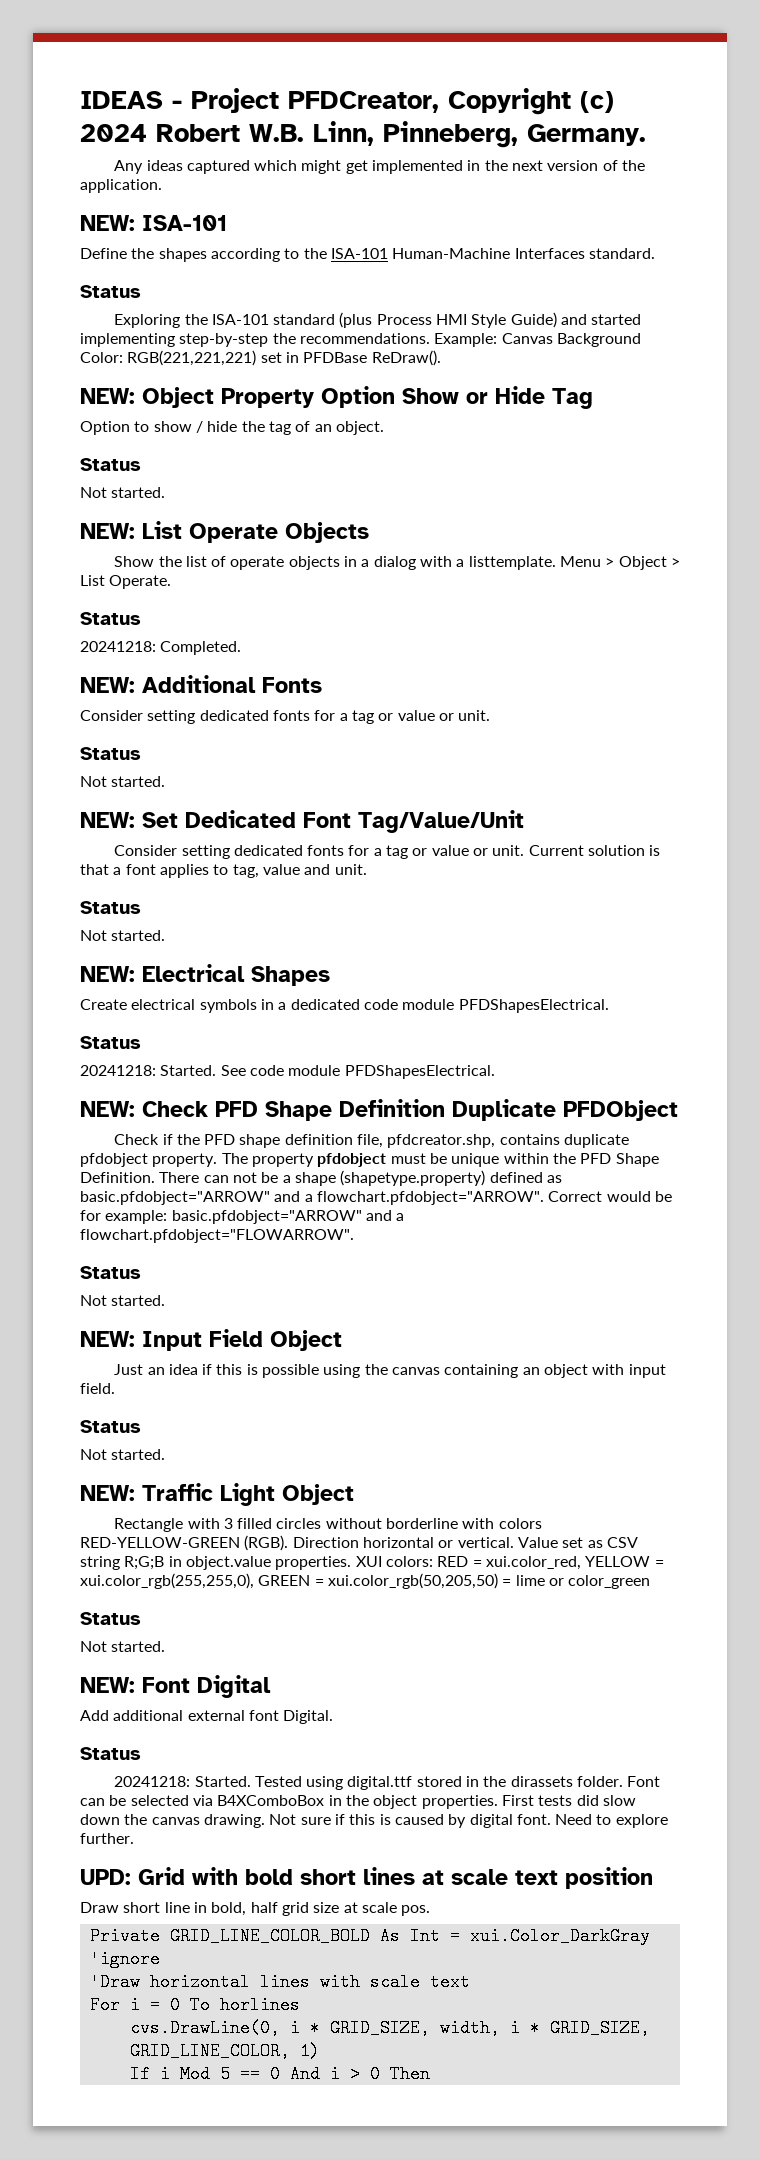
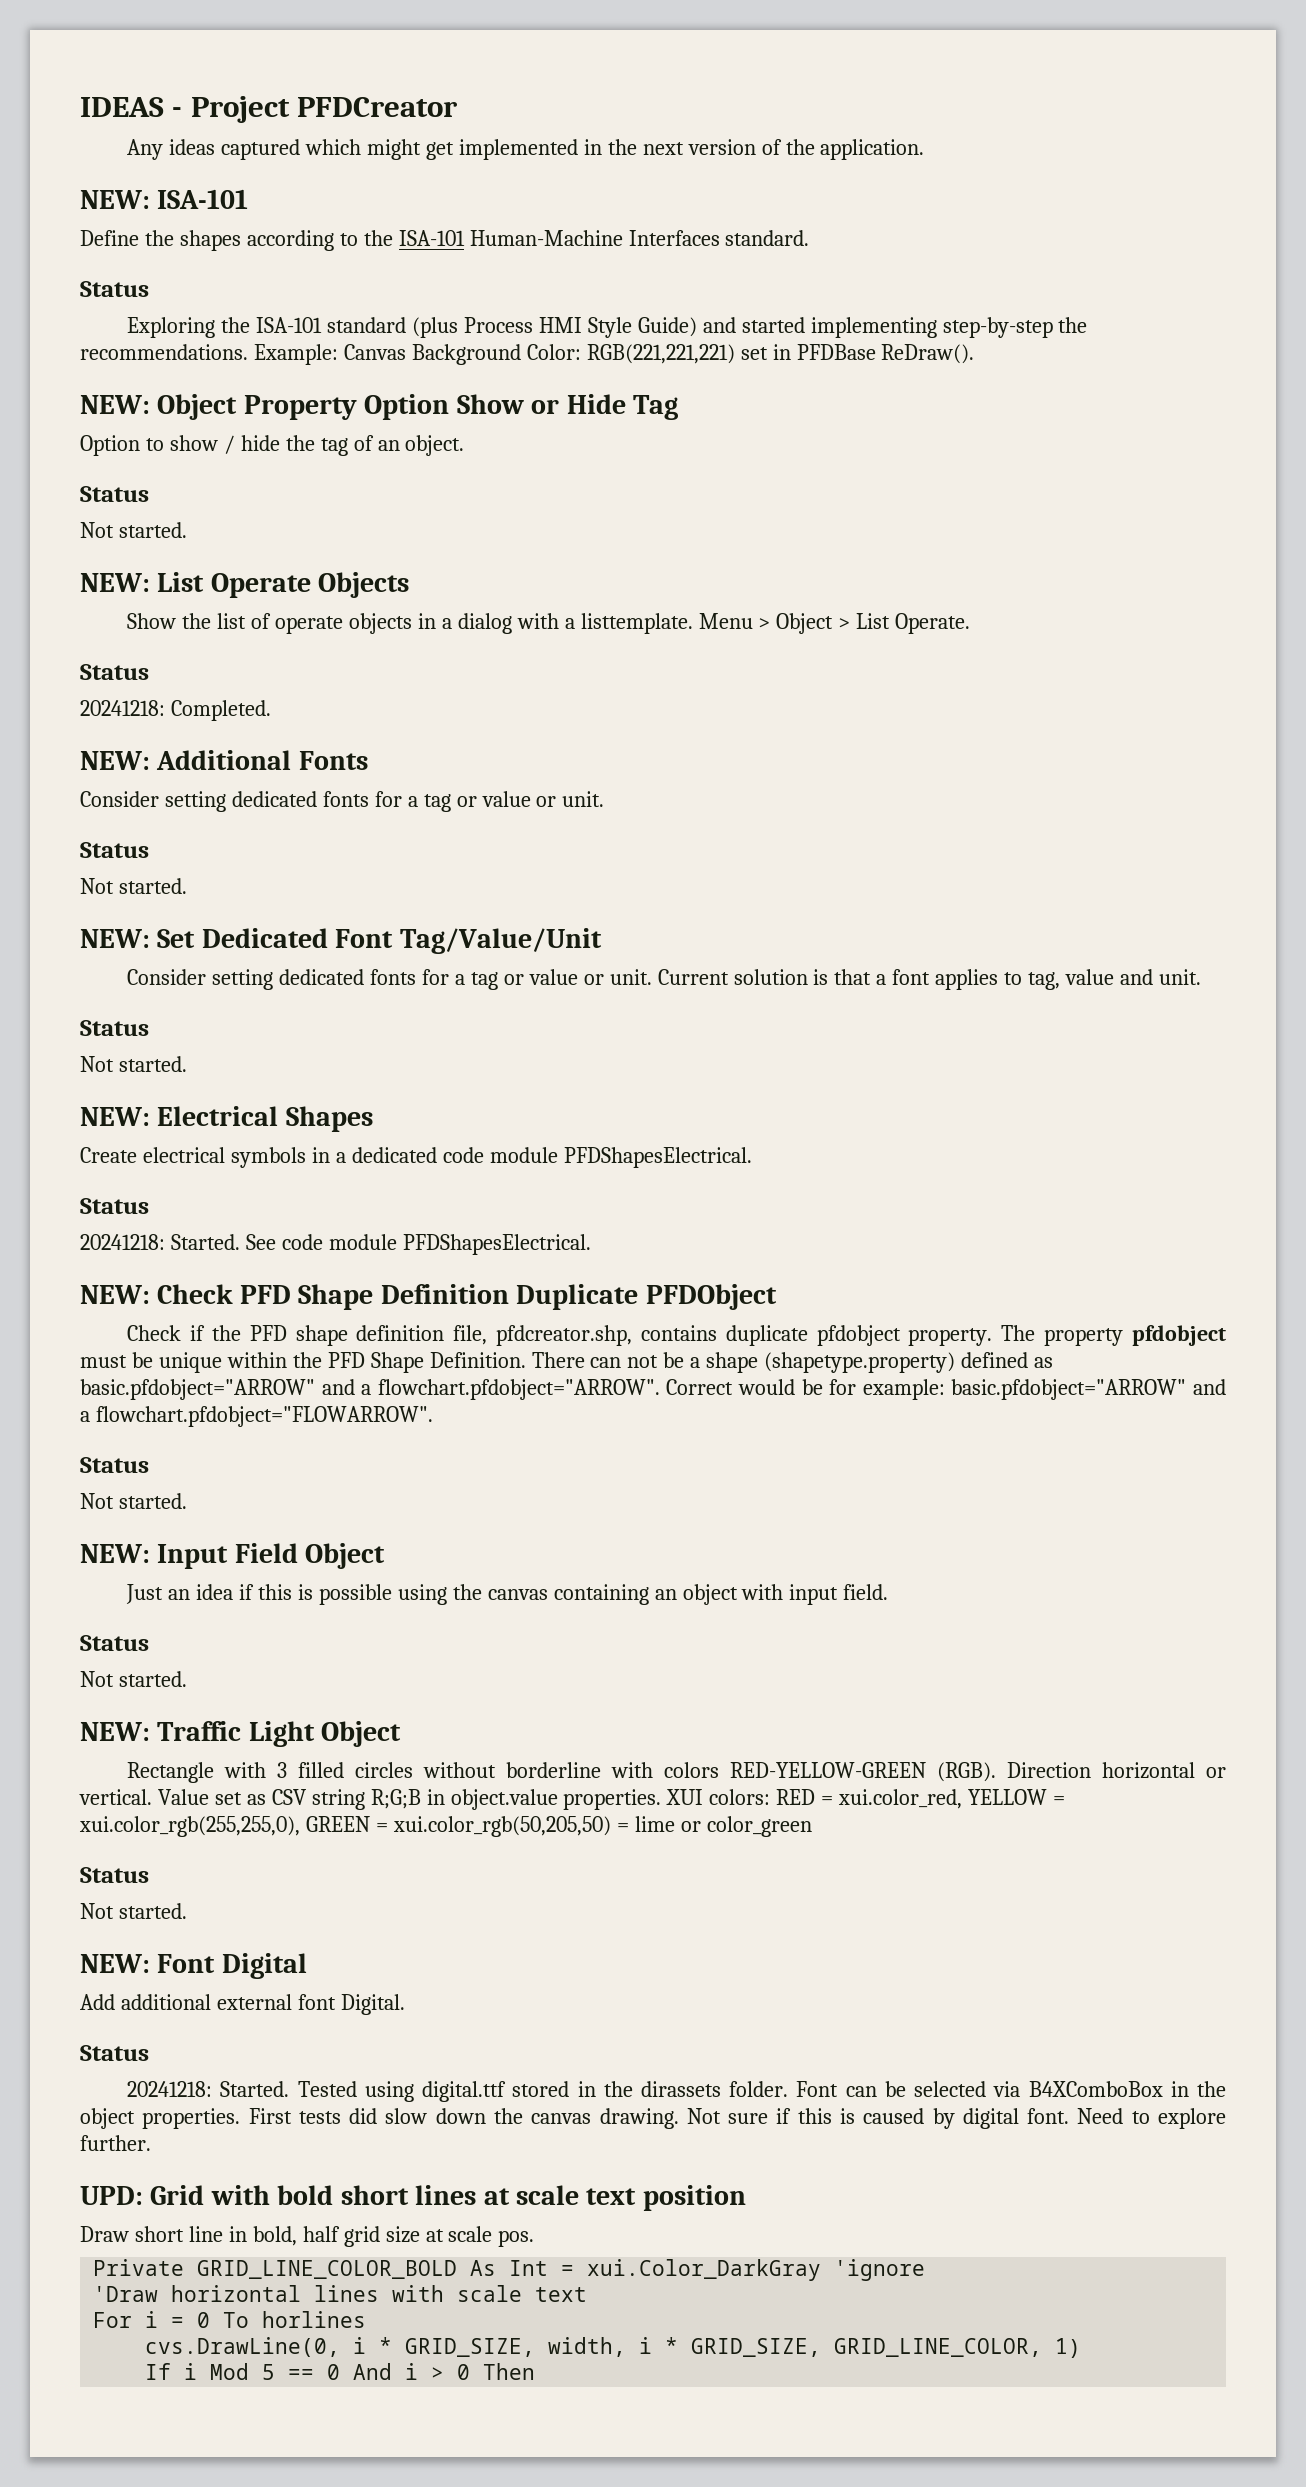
[288,88,614,115] [80,121,646,148] PFDCreator, Copyright (c) 2024 Robert W.B. Linn, Pinneberg, Germany. -> [297,97,459,117] PFDCreator

